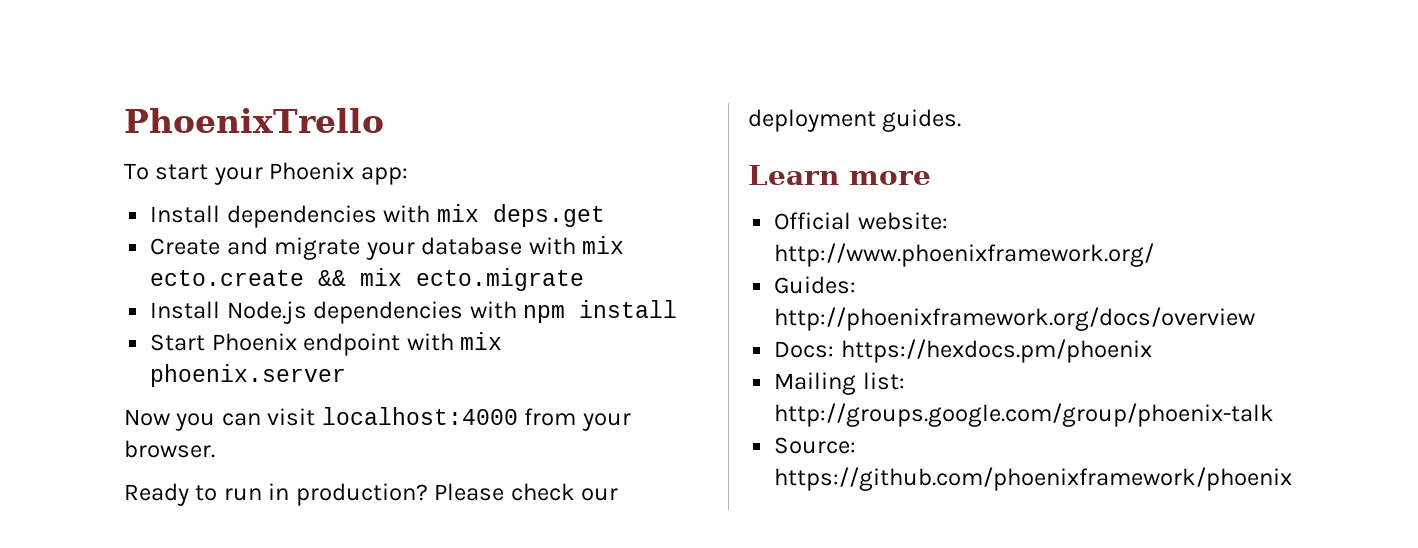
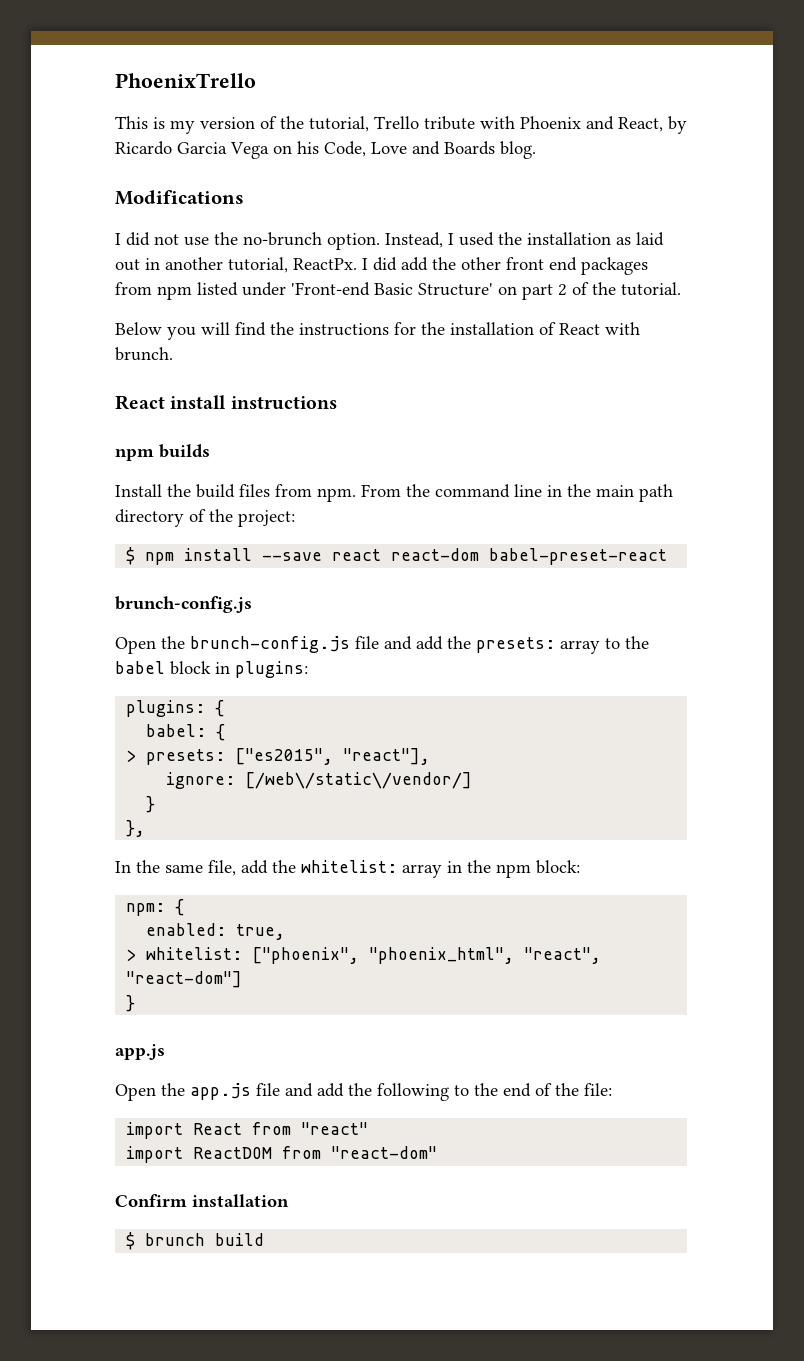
[124,162,408,185] [150,204,605,228] [150,236,625,260] [150,268,585,291] [150,300,678,324] [150,332,503,356] [150,364,347,387] [124,407,631,431] [124,440,215,458] [124,483,619,506] [748,109,962,132] [748,165,931,185] [774,212,948,230] [774,243,1155,267] [774,276,857,294] [774,307,1256,331] [774,339,1152,363] [774,372,905,395] [774,403,1275,427] [774,437,857,454] [774,467,1293,491] To start your Phoenix app: // Install dependencies with mix deps.get // Create and migrate your database with mix ecto.create && mix ecto.migrate // Install Node.js dependencies with npm install // Start Phoenix endpoint with mix phoenix.server // Now you can visit localhost:4000 from your browser. // Ready to run in production? Please check our deployment guides. // Learn more // Official website: http://www.phoenixframework.org/ // Guides: http://phoenixframework.org/docs/overview // Docs: https://hexdocs.pm/phoenix // Mailing list: http://groups.google.com/group/phoenix-talk // Source: https://github.com/phoenixframework/phoenix -> [115,116,687,134] [115,141,536,159] [115,190,244,205] [115,232,664,250] [115,257,648,275] [115,282,681,300] [115,322,640,340] [115,347,173,361] [115,395,337,410] [115,444,210,461] [115,484,673,502] [115,509,295,527] [126,547,668,565] [115,596,252,613] [115,636,649,654] [115,661,308,678] [126,700,225,717] [146,724,226,741] [126,748,431,765] [166,772,473,789] [146,796,156,813] [126,820,146,837] [115,860,580,878] [126,899,185,916] [146,923,286,940] [126,947,602,964] [126,971,243,988] [126,995,136,1012] [115,1044,165,1060] [115,1083,612,1101] [126,1122,369,1139] [126,1146,438,1163] [115,1194,289,1207] [126,1232,265,1250] This is my version of the tutorial, Trello tribute with Phoenix and React, by Ricardo Garcia Vega on his Code, Love and Boards blog. // Modifications // I did not use the no-brunch option. Instead, I used the installation as laid out in another tutorial, ReactPx. I did add the other front end packages from npm listed under 'Front-end Basic Structure' on part 2 of the tutorial. // Below you will find the instructions for the installation of React with brunch. // React install instructions // npm builds // Install the build files from npm. From the command line in the main path directory of the project: // $ npm install --save react react-dom babel-preset-react // brunch-config.js // Open the brunch-config.js file and add the presets: array to the babel block in plugins: // plugins: { // babel: { // > presets: ["es2015", "react"], // ignore: [/web\/static\/vendor/] // } // }, // In the same file, add the whitelist: array in the npm block: // npm: { // enabled: true, // > whitelist: ["phoenix", "phoenix_html", "react", "react-dom"] // } // app.js // Open the app.js file and add the following to the end of the file: // import React from "react" // import ReactDOM from "react-dom" // Confirm installation // $ brunch build

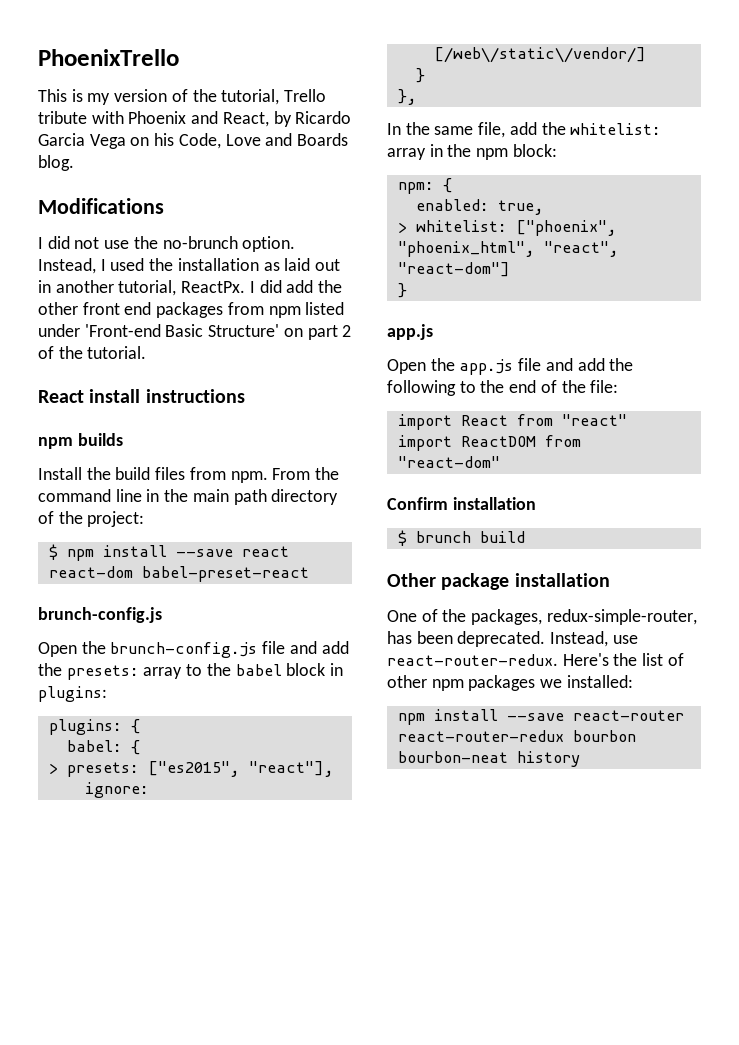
[115,322,640,340] [115,347,173,361] // Below you will find the instructions for the installation of React with brunch. -> (147, 352) none
(265, 1239) none -> [387,573,610,590] [387,609,697,625] [387,631,638,647] [387,653,684,666] [387,675,633,691] [397,709,684,725] [397,730,636,742] [397,751,580,767] // Other package installation // One of the packages, redux-simple-router, has been deprecated. Instead, use react-router-redux. Here's the list of other npm packages we installed: // npm install --save react-router react-router-redux bourbon bourbon-neat history

